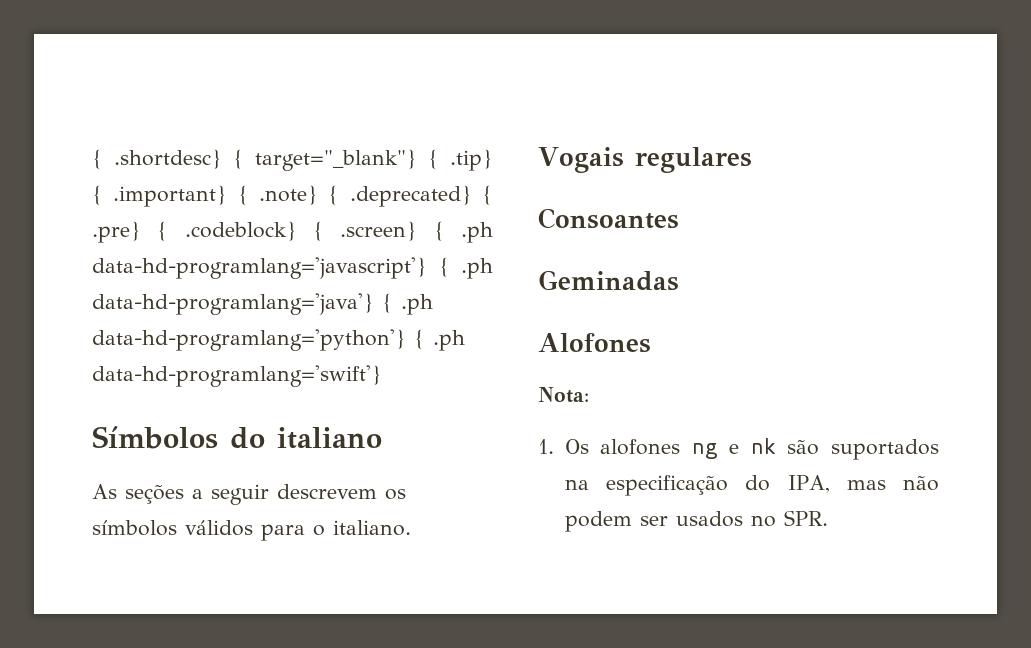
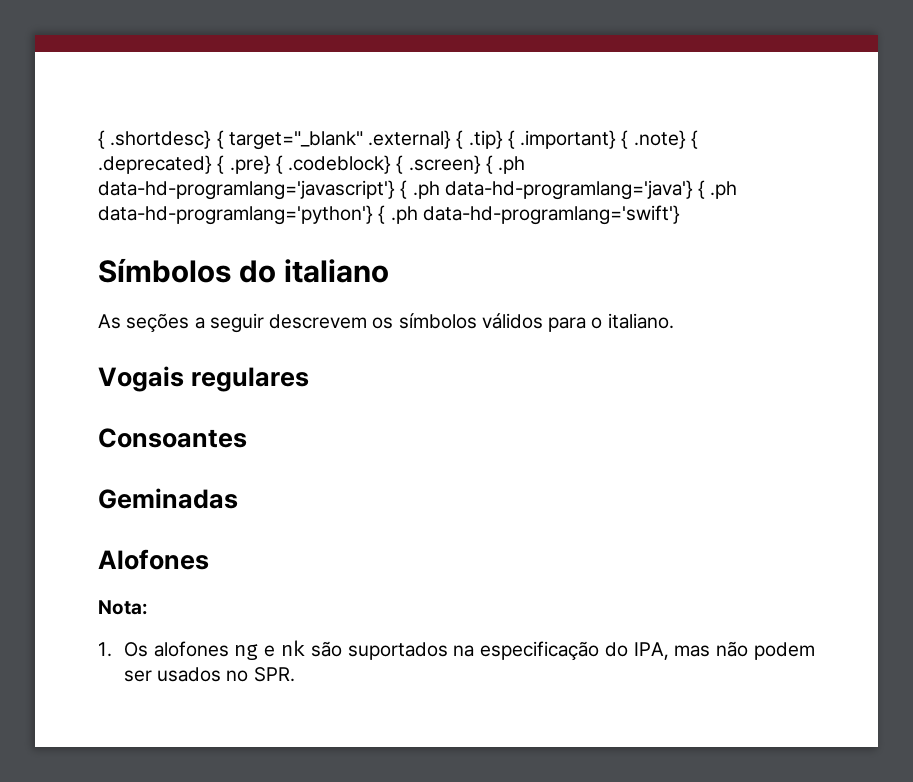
[255,149,417,171] target="_blank"} -> [228,130,452,150] target="_blank" .external}

